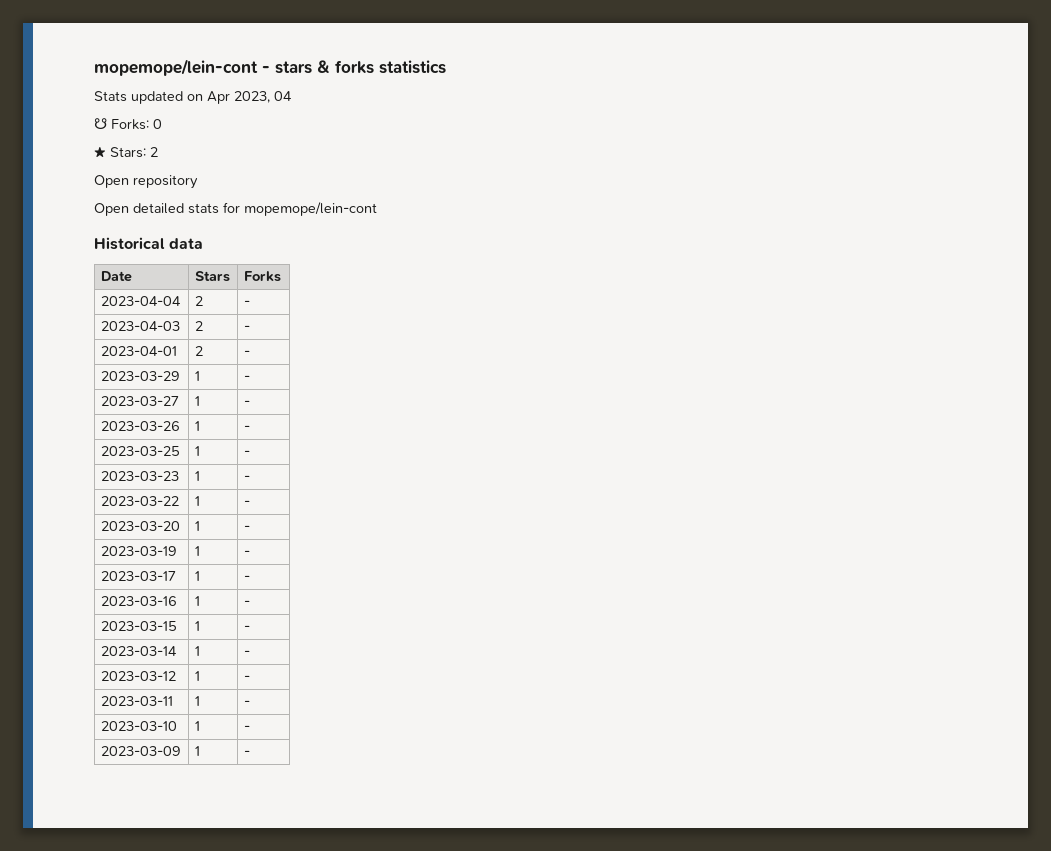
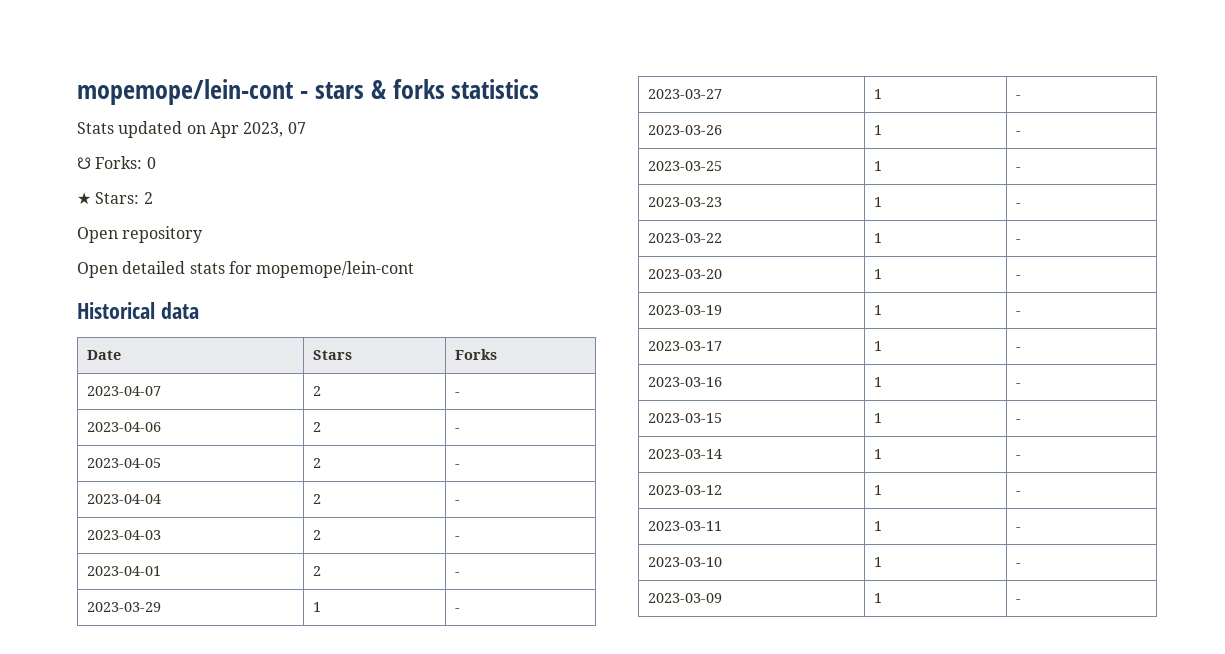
[274,91,292,101] 04 -> [287,122,306,134] 07
(281, 276) none -> [86,386,161,396] [312,386,321,396] [454,392,460,396] [86,422,161,432] [312,422,321,432] [454,428,460,432] [86,458,161,468] [312,458,321,468] [454,464,460,468] // 2023-04-07 | 2 | - // 2023-04-06 | 2 | - // 2023-04-05 | 2 | -

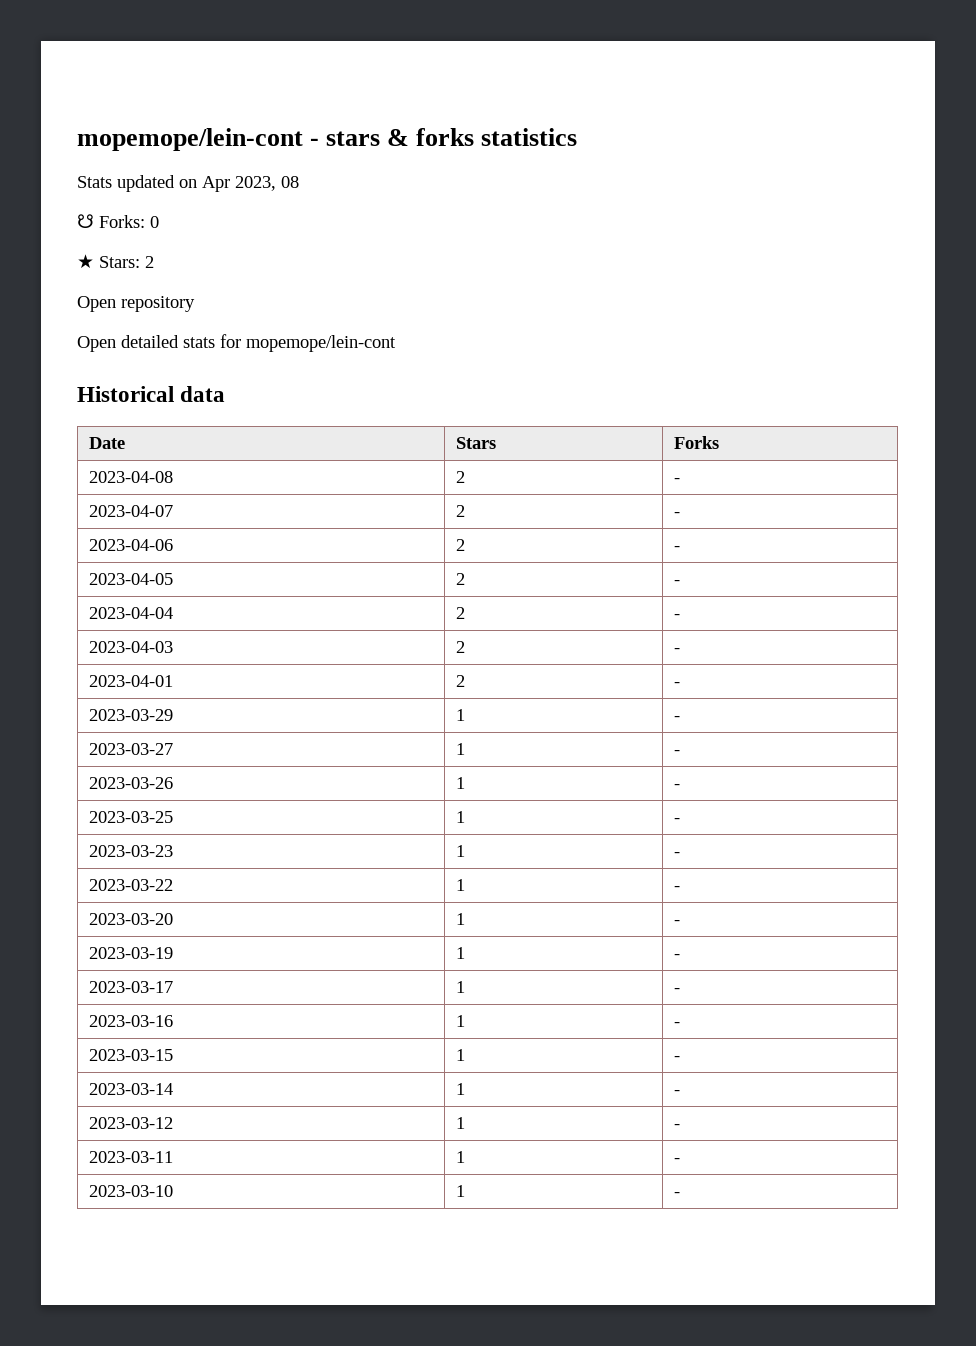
[287,122,306,134] 07 -> [281,176,299,188] 08
(497, 354) none -> [88,471,173,483] [455,471,465,483] [673,478,680,483] // 2023-04-08 | 2 | -
[647,593,722,603] [873,593,882,603] [1015,599,1021,603] // 2023-03-09 | 1 | - -> (680, 1194) none

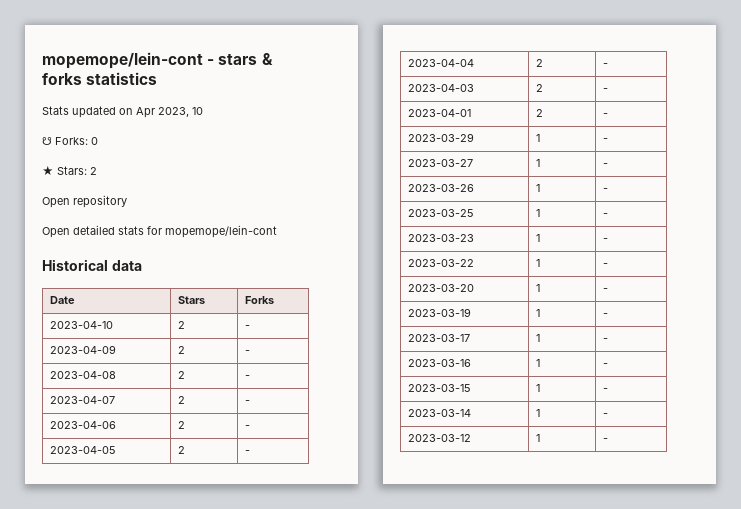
[281,176,299,188] 08 -> [192,107,203,115] 10
(719, 442) none -> [49,321,113,329] [177,321,185,329] [244,325,250,329] [49,345,116,354] [177,346,185,354] [244,350,250,354] // 2023-04-10 | 2 | - // 2023-04-09 | 2 | -
[88,1151,173,1163] [455,1151,465,1163] [673,1158,680,1163] [88,1185,173,1197] [455,1185,465,1197] [673,1192,680,1197] // 2023-03-11 | 1 | - // 2023-03-10 | 1 | - -> (608, 440) none

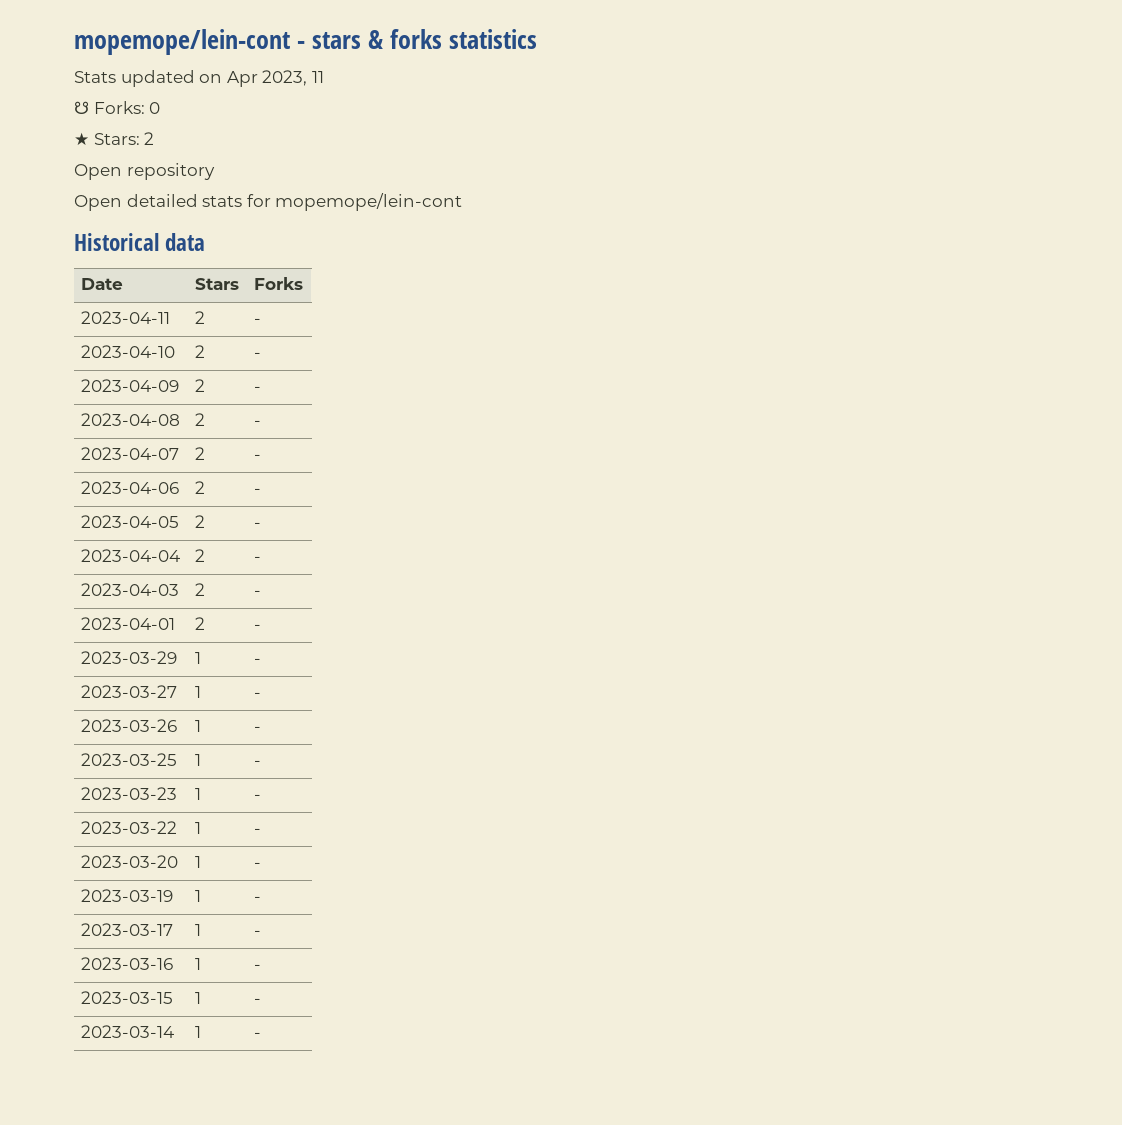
[192,107,203,115] 10 -> [311,71,324,83] 11
(274, 300) none -> [81,311,171,324] [195,311,206,324] [254,318,262,324] // 2023-04-11 | 2 | -
[407,434,471,442] [535,434,540,442] [602,438,608,442] // 2023-03-12 | 1 | - -> (262, 1035) none

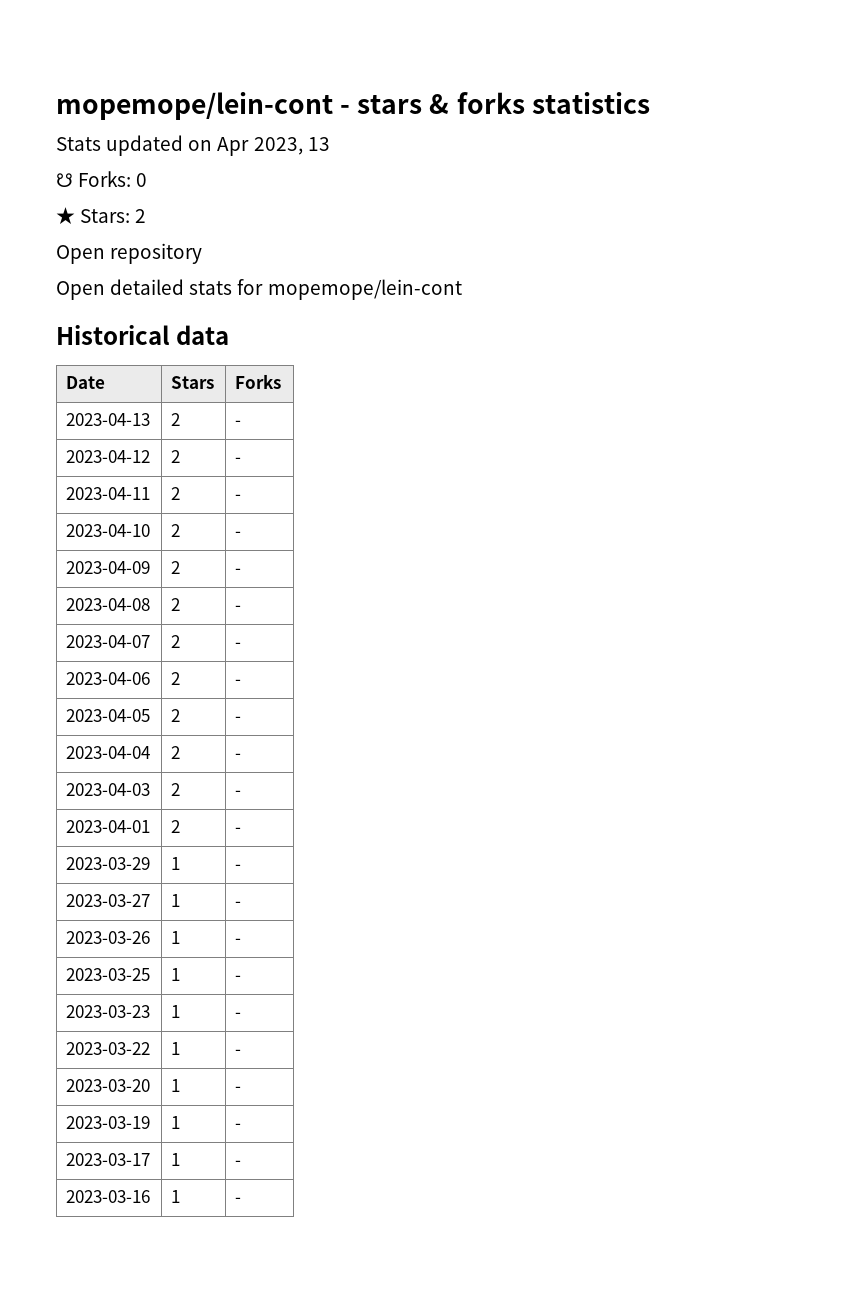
[311,71,324,83] 11 -> [307,137,330,151] 13
(304, 283) none -> [66,413,151,426] [171,413,181,426] [235,420,242,426] [66,450,151,463] [171,450,181,463] [235,457,242,463] // 2023-04-13 | 2 | - // 2023-04-12 | 2 | -
[81,991,174,1004] [195,992,202,1004] [254,998,262,1004] [81,1025,175,1038] [195,1026,202,1038] [254,1032,262,1038] // 2023-03-15 | 1 | - // 2023-03-14 | 1 | - -> (242, 1200) none

